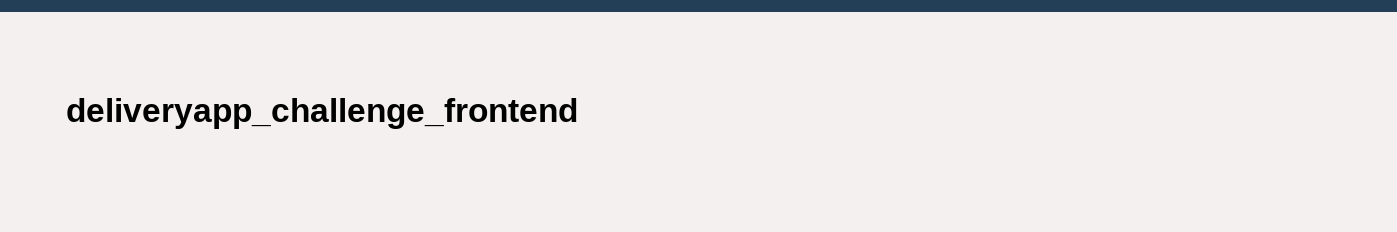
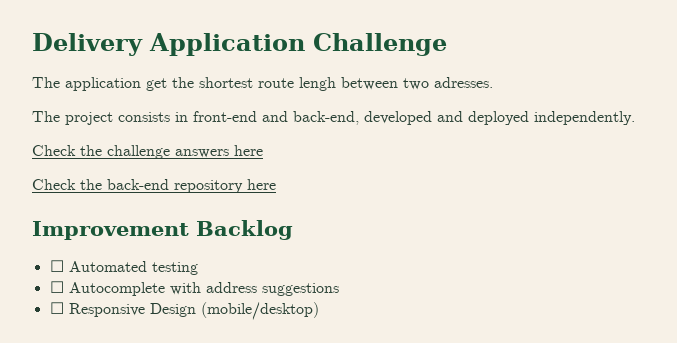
[66,98,578,129] deliveryapp_challenge_frontend -> [32,33,447,56] [32,77,493,91] [32,111,635,125] [32,145,263,159] [32,179,276,193] [32,220,293,240] [49,260,198,275] [49,281,339,296] [49,302,319,320] Delivery Application Challenge // The application get the shortest route lengh between two adresses. // The project consists in front-end and back-end, developed and deployed independently. // Check the challenge answers here // Check the back-end repository here // Improvement Backlog // ☐ Automated testing // ☐ Autocomplete with address suggestions // ☐ Responsive Design (mobile/desktop)

